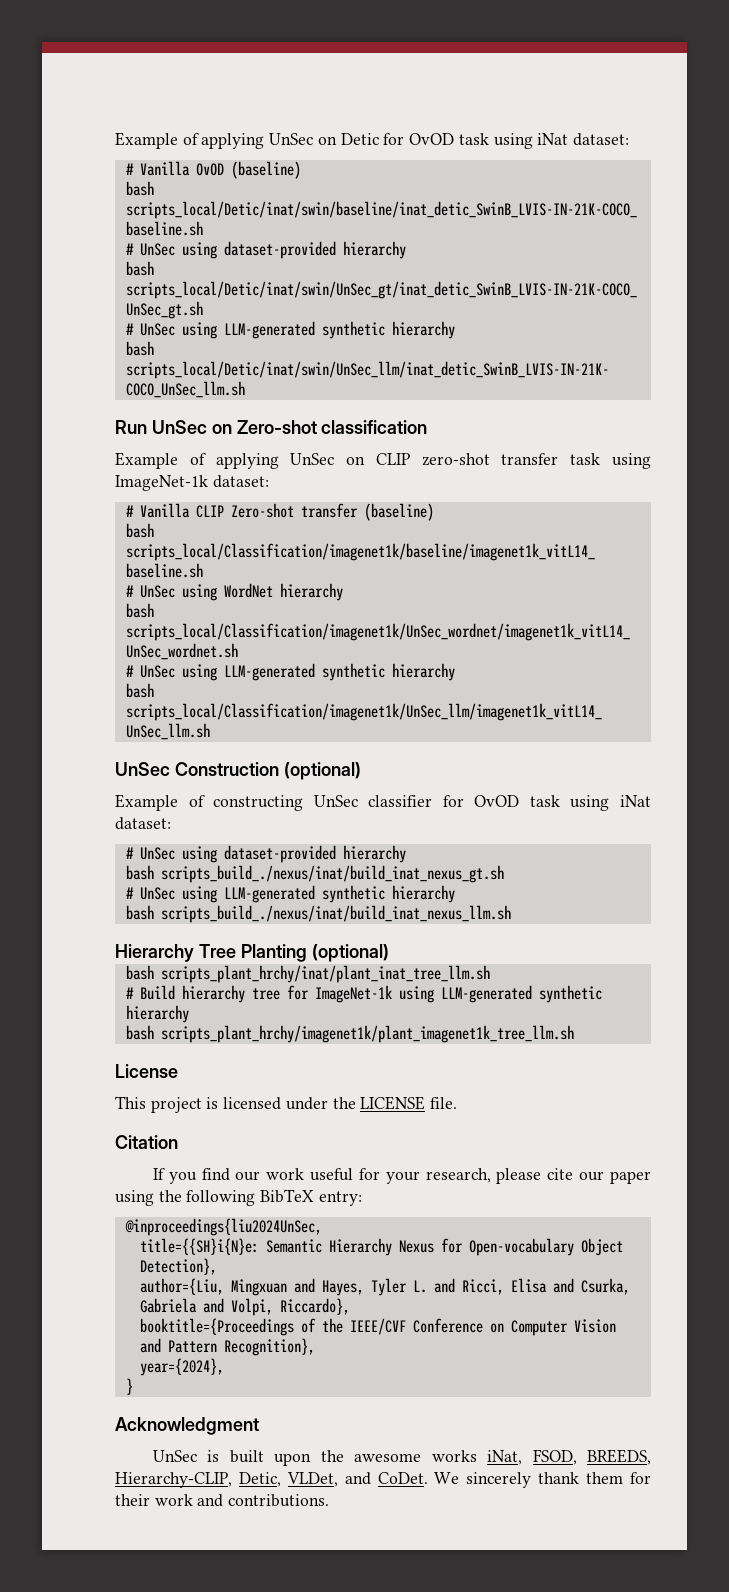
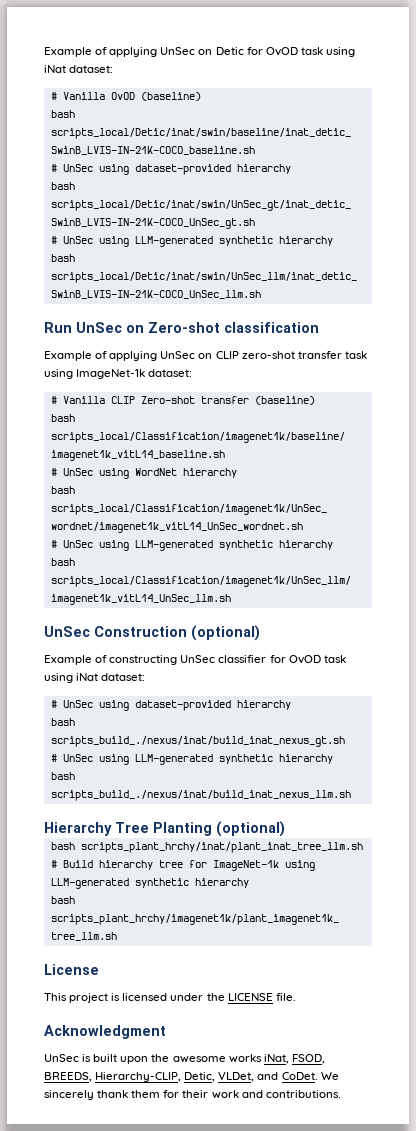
[115,1135,178,1149] [152,1168,652,1184] [115,1189,362,1206] [124,1218,322,1236] [139,1238,623,1256] [139,1258,217,1275] [139,1278,630,1296] [139,1298,350,1316] [139,1318,616,1336] [139,1338,315,1356] [139,1358,224,1376] [125,1378,133,1395] // Citation // If you find our work useful for your research, please cite our paper using the following BibTeX entry: // @inproceedings{liu2024UnSec, // title={{SH}i{N}e: Semantic Hierarchy Nexus for Open-vocabulary Object Detection}, // author={Liu, Mingxuan and Hayes, Tyler L. and Ricci, Elisa and Csurka, Gabriela and Volpi, Riccardo}, // booktitle={Proceedings of the IEEE/CVF Conference on Computer Vision and Pattern Recognition}, // year={2024}, // } -> (296, 997) none

